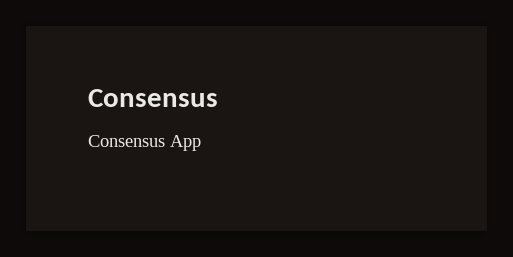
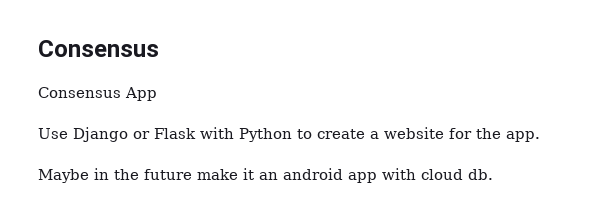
(201, 143) none -> [38,127,540,142] [38,168,493,183] // Use Django or Flask with Python to create a website for the app. // Maybe in the future make it an android app with cloud db.

